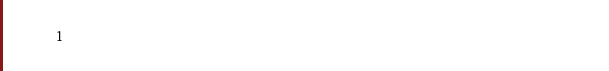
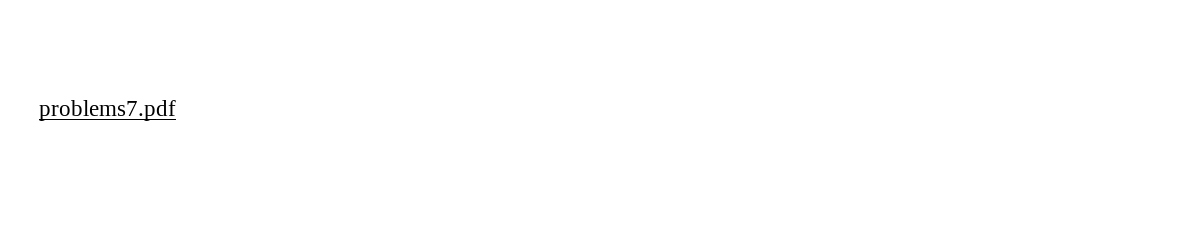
[57,31,62,41] 1 -> [39,100,176,121] problems7.pdf

